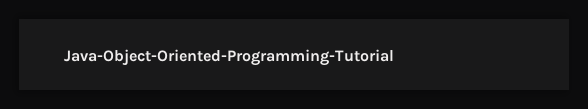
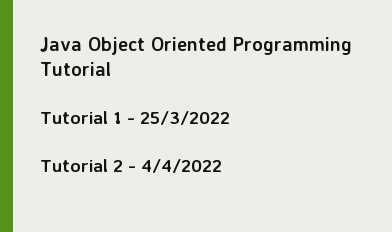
[64,49,394,66] Java-Object-Oriented-Programming-Tutorial -> [40,37,352,55] [40,62,111,76] [40,111,230,125] [40,159,222,173] Java Object Oriented Programming Tutorial // Tutorial 1 - 25/3/2022 // Tutorial 2 - 4/4/2022

